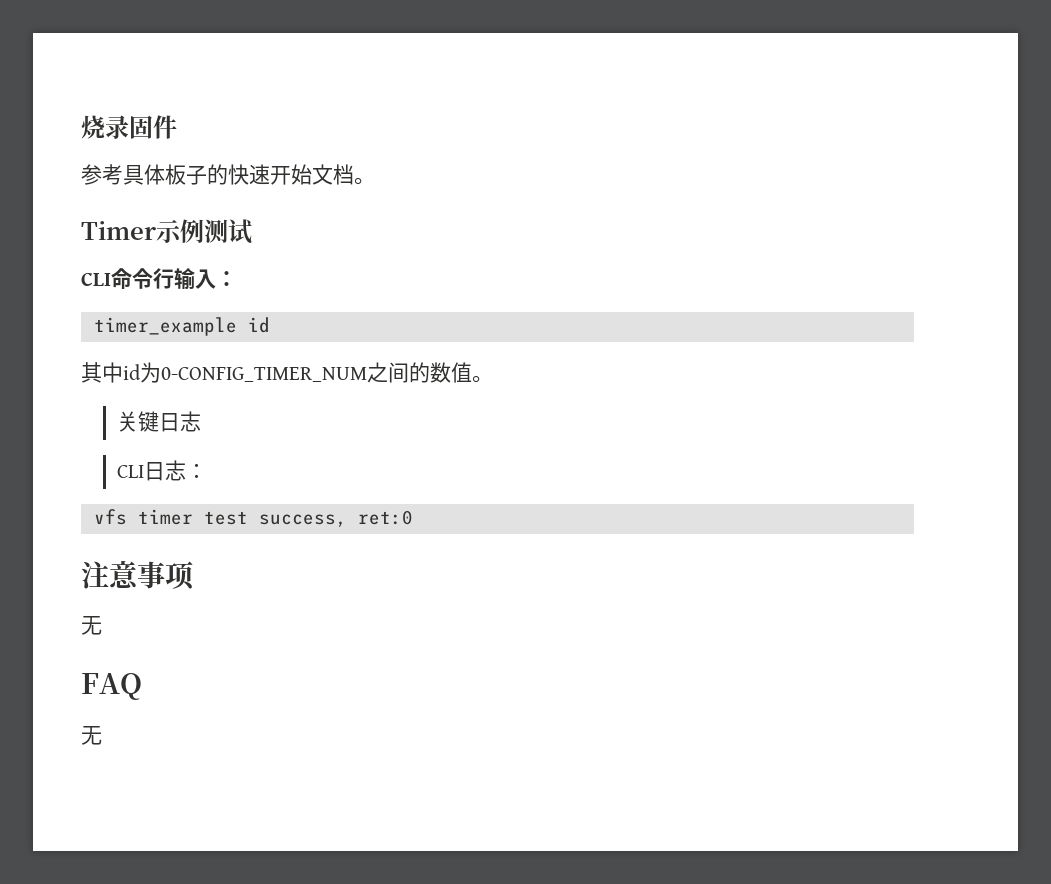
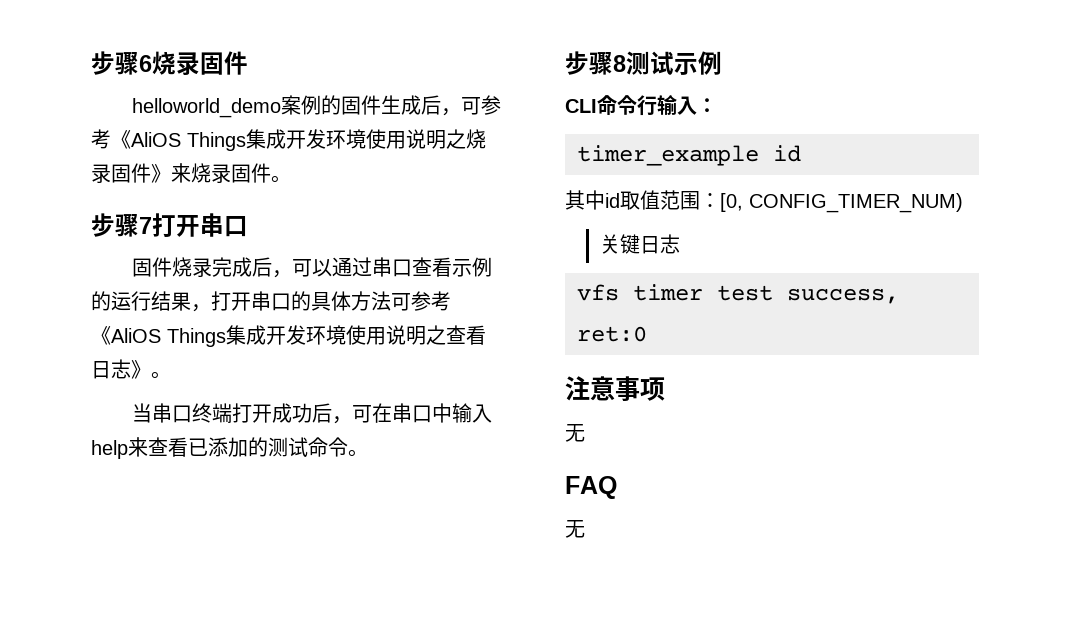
(80, 127) none -> [91,51,152,75] 步骤6
[81,164,375,185] [81,219,252,244] 参考具体板子的快速开始文档。 // Timer示例测试 -> [132,95,502,118] [91,129,486,151] [91,163,291,183] [91,213,248,237] [132,257,493,278] [91,291,451,312] [91,325,486,347] [91,359,171,379] [132,403,493,424] [91,437,368,459] [565,51,722,75] helloworld_demo案例的固件生成后，可参考《AliOS Things集成开发环境使用说明之烧录固件》来烧录固件。 // 步骤7打开串口 // 固件烧录完成后，可以通过串口查看示例的运行结果，打开串口的具体方法可参考《AliOS Things集成开发环境使用说明之查看日志》。 // 当串口终端打开成功后，可在串口中输入help来查看已添加的测试命令。 // 步骤8测试示例
[140,362,493,383] 为0-CONFIG_TIMER_NUM之间的数值。 -> [620,190,963,213] 取值范围：[0, CONFIG_TIMER_NUM)
[117,460,208,481] // CLI日志： -> (681, 244) none

